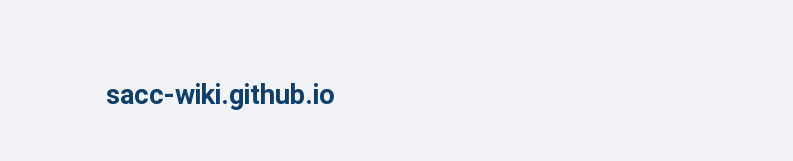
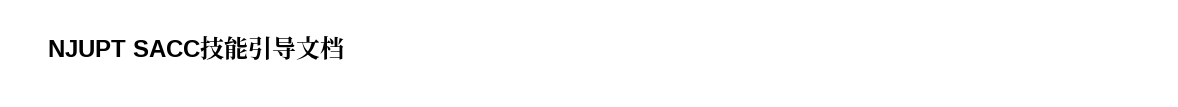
[106,83,335,110] sacc-wiki.github.io -> [48,36,344,60] NJUPT SACC技能引导文档

